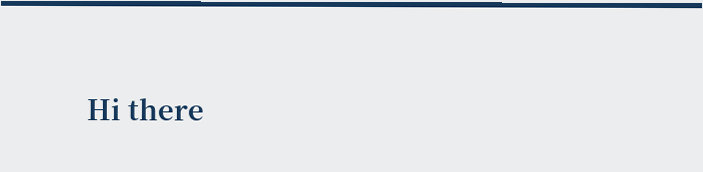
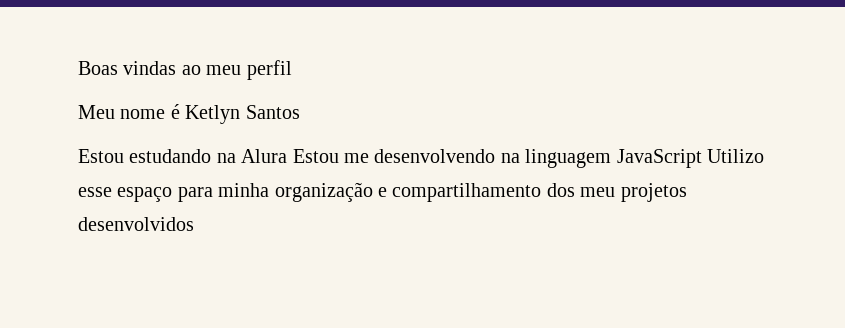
[86,97,205,121] Hi there -> [78,60,292,80] [78,104,300,124] [78,149,764,168] [78,182,687,202] [78,217,194,231] Boas vindas ao meu perfil // Meu nome é Ketlyn Santos // Estou estudando na Alura Estou me desenvolvendo na linguagem JavaScript Utilizo esse espaço para minha organização e compartilhamento dos meu projetos desenvolvidos

